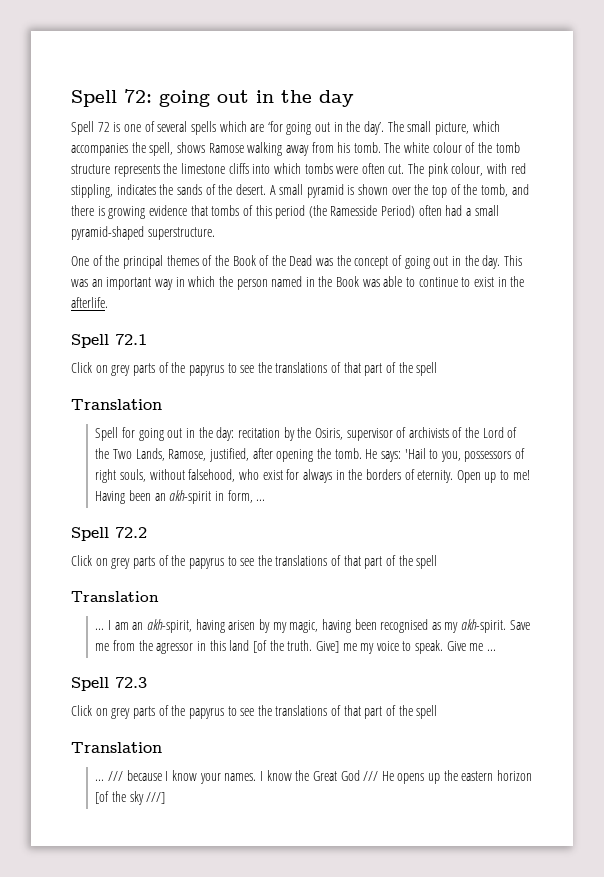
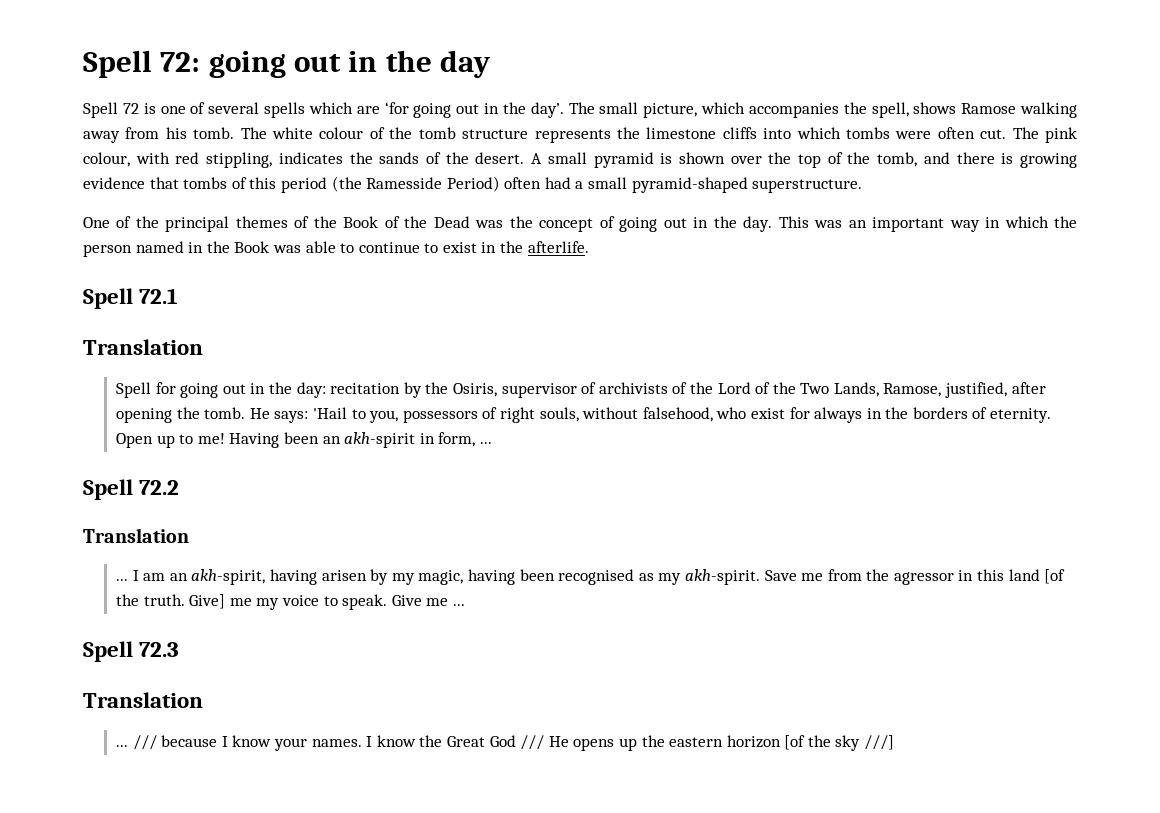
[71,362,438,376] // Click on grey parts of the papyrus to see the translations of that part of the spell -> (179, 296) none
[71,555,438,569] // Click on grey parts of the papyrus to see the translations of that part of the spell -> (180, 487) none
[71,705,438,719] // Click on grey parts of the papyrus to see the translations of that part of the spell -> (180, 649) none

